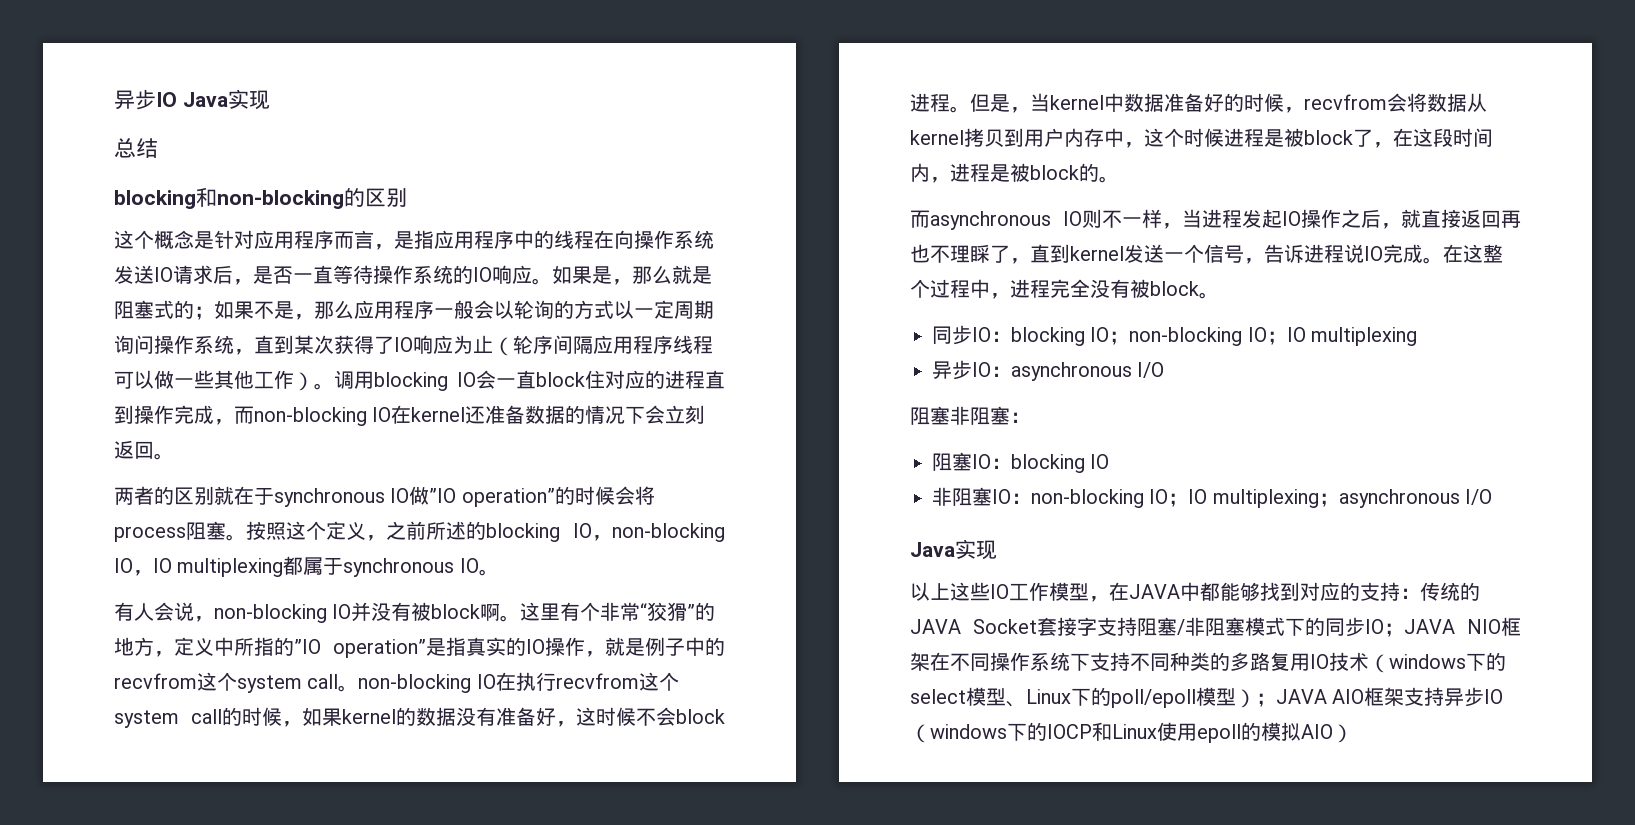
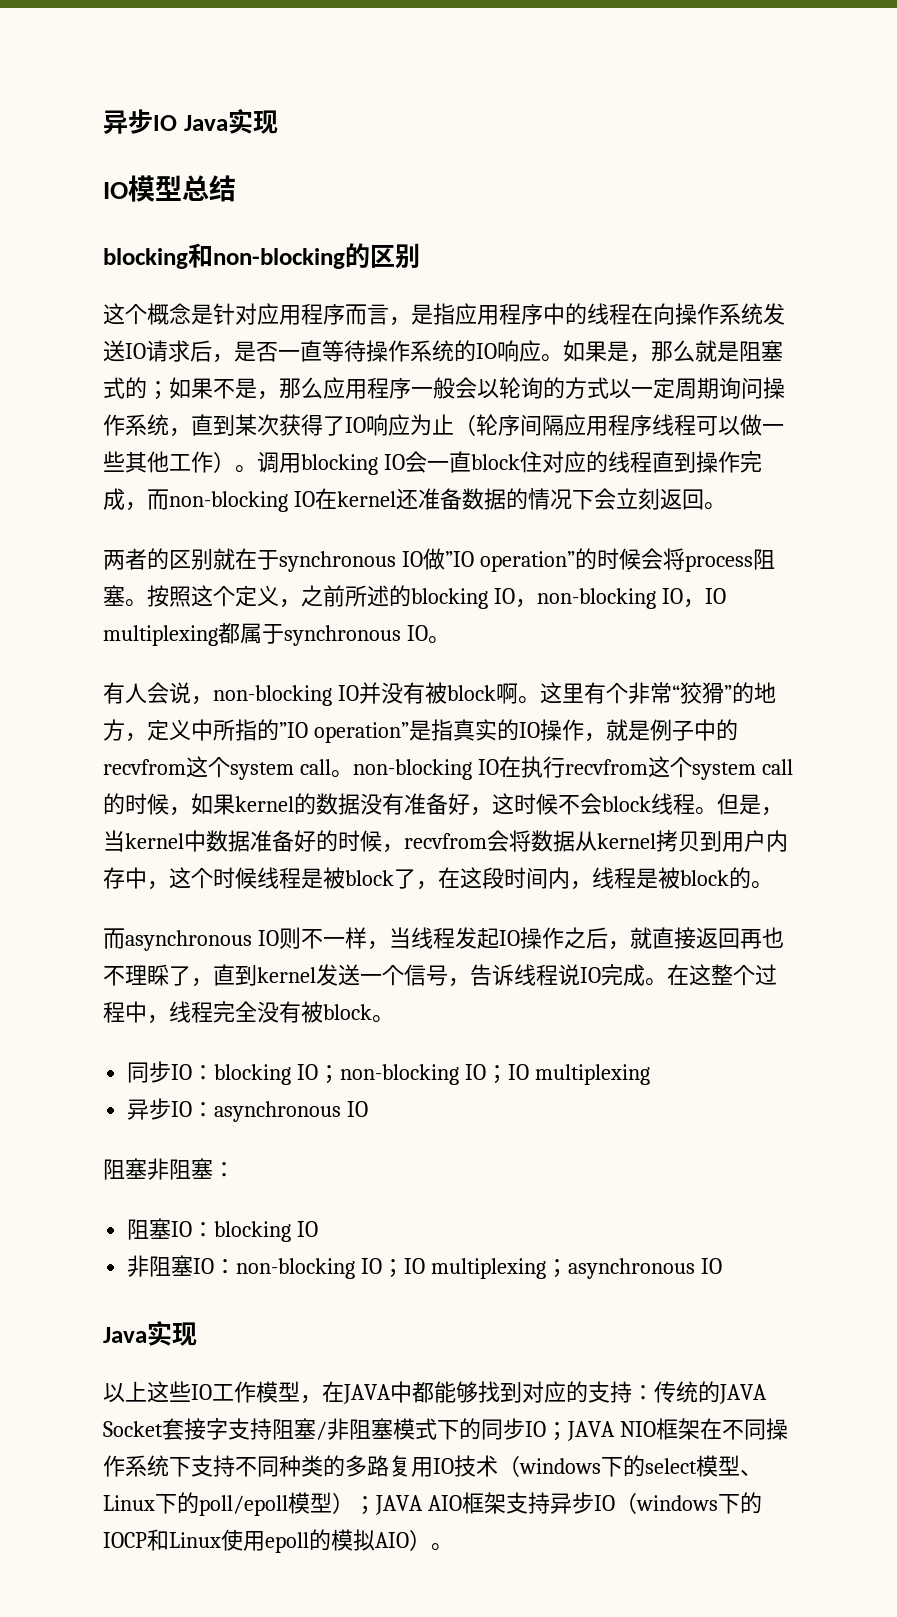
(270, 100) none -> [103,175,182,202] IO模型
[665,370,685,389] 进 -> [607,451,630,473] 线
[910,93,930,112] 进 -> [651,793,673,815] 线
[1224,128,1244,147] 进 -> [257,867,279,889] 线
[950,163,970,182] 进 -> [592,867,614,889] 线
[1202,209,1222,228] 进 -> [410,927,433,949] 线
[1304,244,1324,263] 进 -> [514,964,536,986] 线
[1010,279,1030,298] 进 -> [169,1001,191,1023] 线
[1137,362,1165,378] I/O -> [347,1101,369,1117] IO
[1465,489,1493,505] I/O -> [701,1258,723,1274] IO
(1353, 733) none -> [431,1543,453,1551] 。

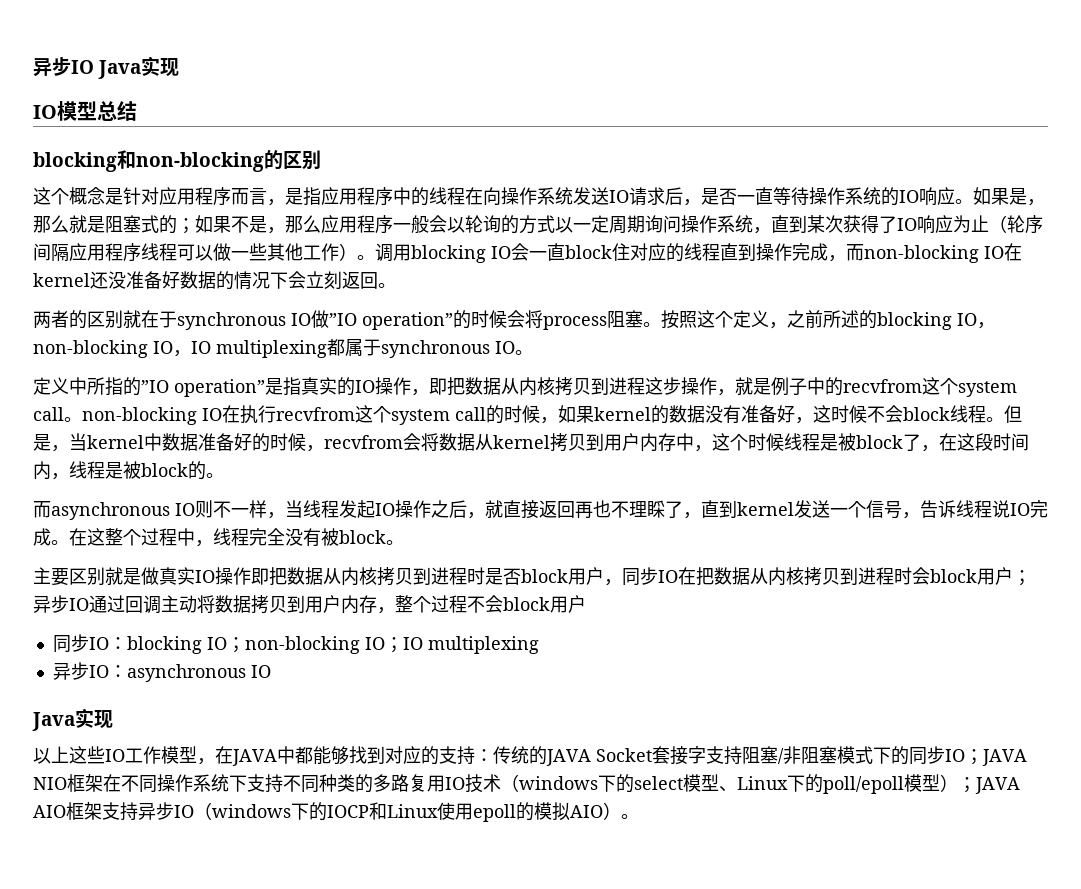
[417,488,462,510] 准备 -> [108,271,180,289] 没准备好
[103,682,776,706] [103,719,147,742] 有人会说，non-blocking IO并没有被block啊。这里有个非常“狡猾”的地方， -> (533, 352) none
(606, 737) none -> [429,377,735,396] 即把数据从内核拷贝到进程这步操作，
(394, 1019) none -> [33,567,1031,586] [33,595,586,614] // 主要区别就是做真实IO操作即把数据从内核拷贝到进程时是否block用户，同步IO在把数据从内核拷贝到进程时会block用户；异步IO通过回调主动将数据拷贝到用户内存，整个过程不会block用户
[103,1158,235,1180] [127,1218,319,1242] [127,1255,723,1279] // 阻塞非阻塞： // 阻塞IO：blocking IO // 非阻塞IO：non-blocking IO；IO multiplexing；asynchronous IO -> (271, 671) none

